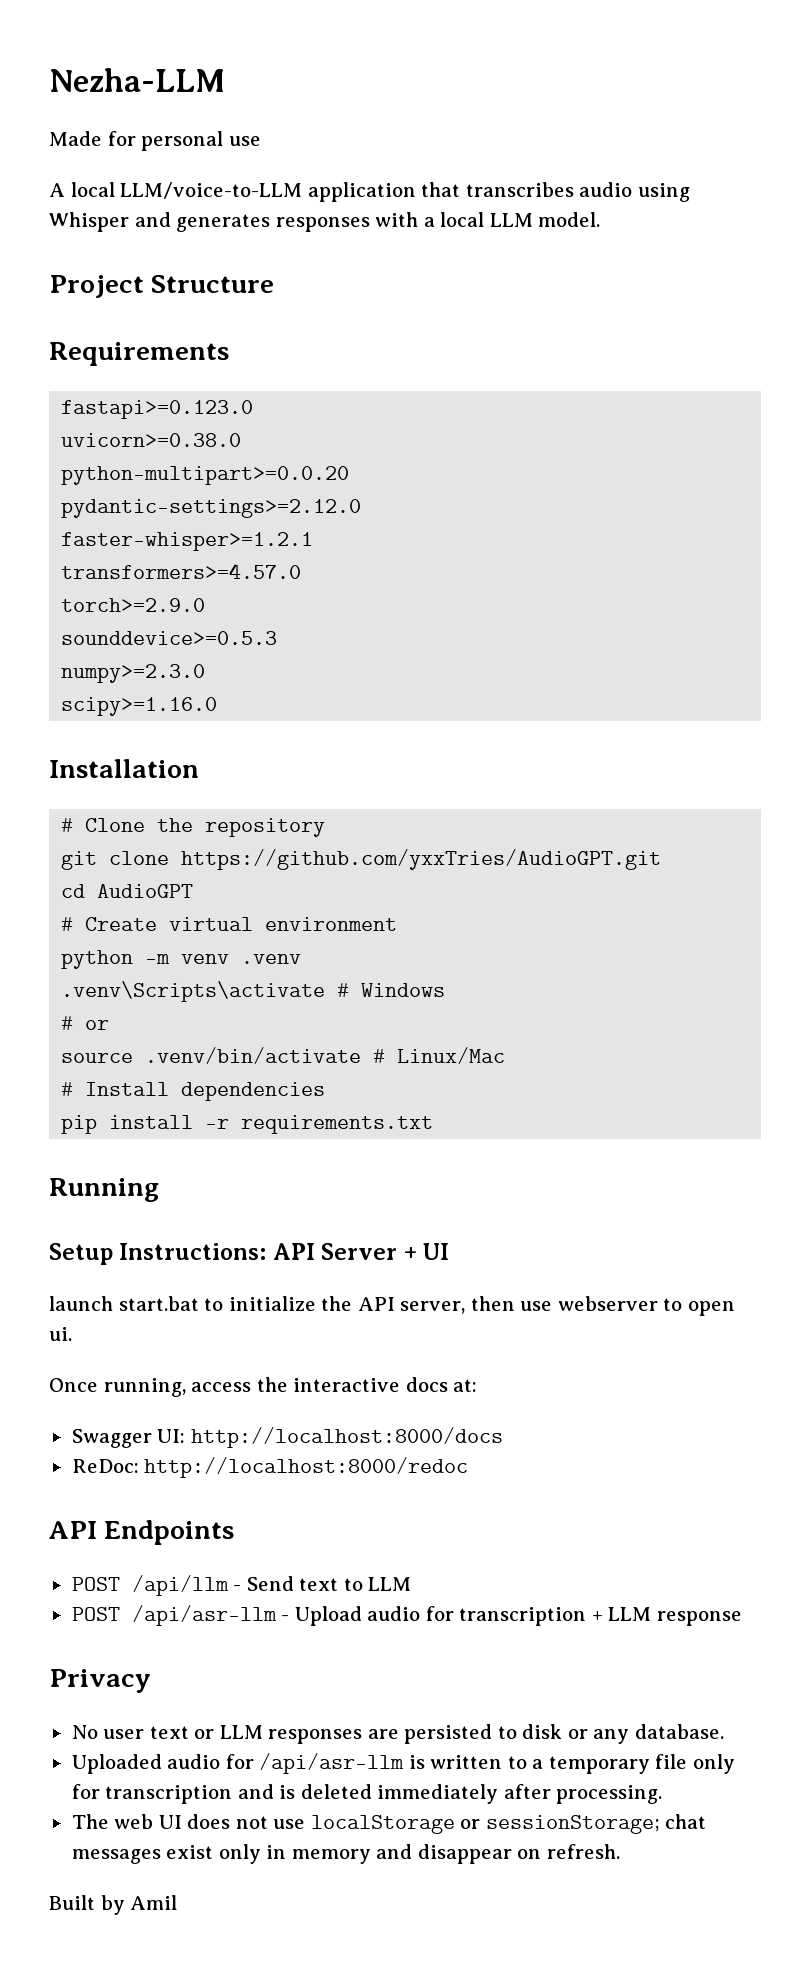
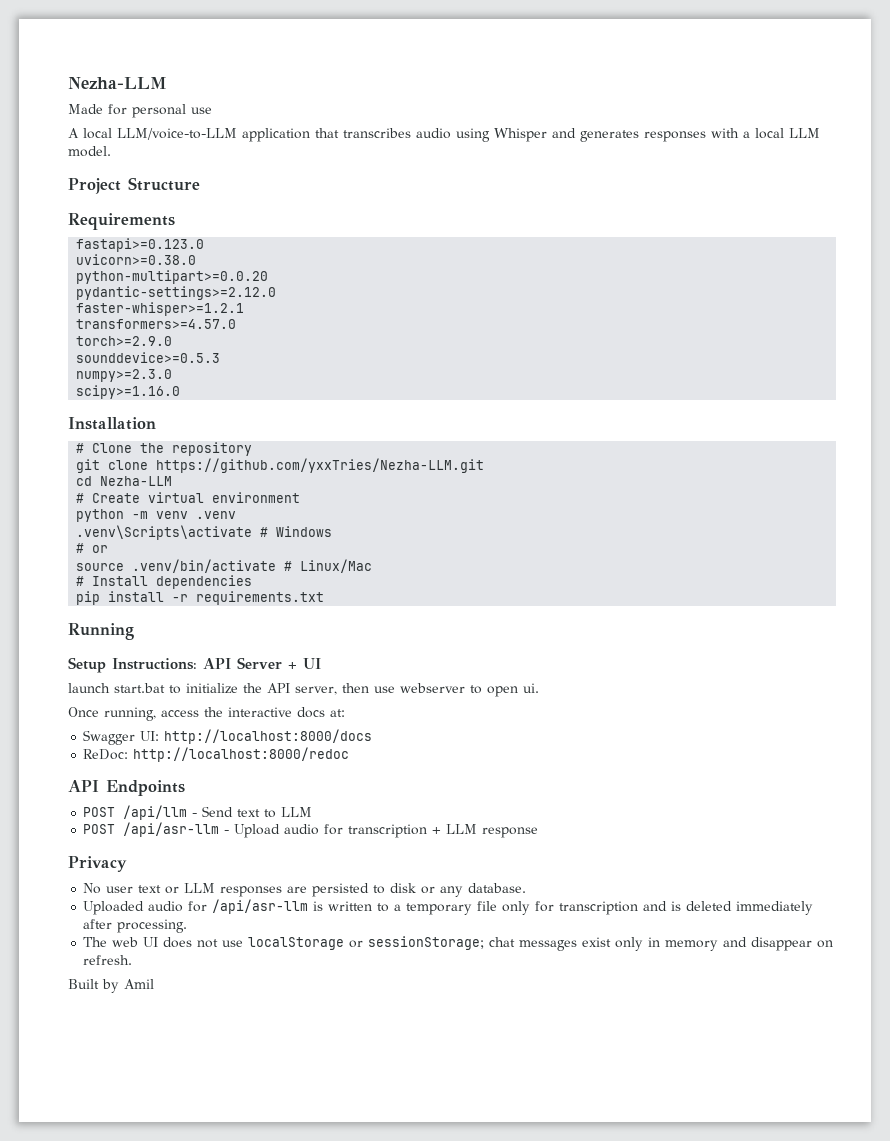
[181,849,662,870] https://github.com/yxxTries/AudioGPT.git -> [156,458,485,473] https://github.com/yxxTries/Nezha-LLM.git
[97,884,194,898] AudioGPT -> [100,476,173,486] Nezha-LLM

